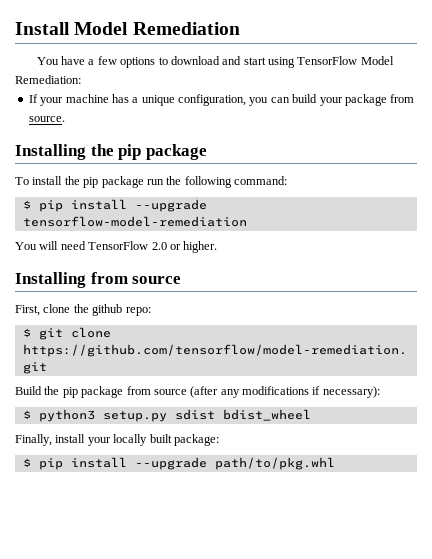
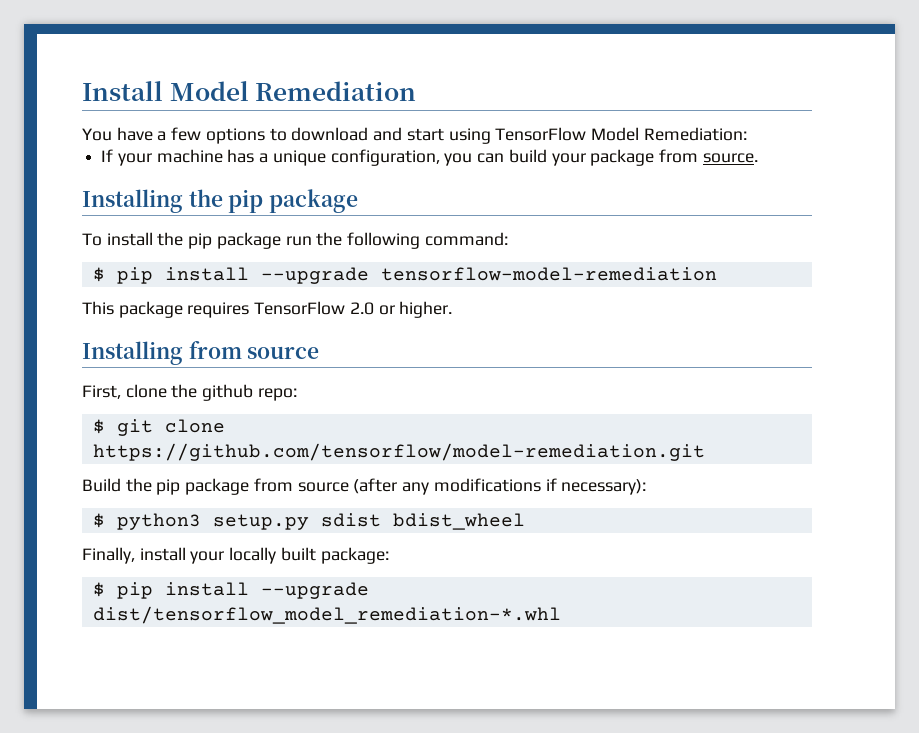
[15,241,86,250] You will need -> [82,301,250,318] This package requires
[214,457,335,470] path/to/pkg.whl -> [92,606,561,624] dist/tensorflow_model_remediation-*.whl

